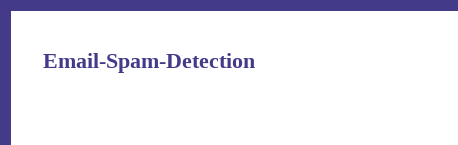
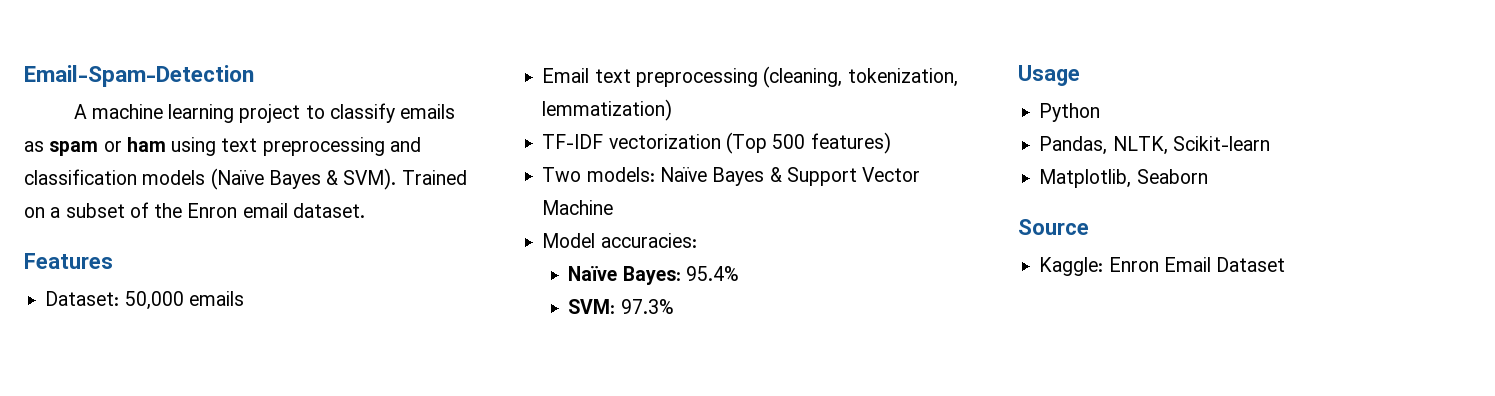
(255, 63) none -> [73,103,456,123] [24,137,421,156] [24,168,467,190] [24,202,365,218] [24,253,113,269] [45,291,244,310] [542,66,958,88] [542,99,673,121] [542,132,891,154] [542,167,921,186] [542,200,614,215] [542,233,697,248] [568,266,739,285] [568,299,674,314] [1018,65,1080,86] [1039,103,1101,122] [1039,136,1270,155] [1039,169,1208,188] [1018,219,1089,235] [1039,257,1286,276] // A machine learning project to classify emails as spam or ham using text preprocessing and classification models (Naïve Bayes & SVM). Trained on a subset of the Enron email dataset. // Features // Dataset: 50,000 emails // Email text preprocessing (cleaning, tokenization, lemmatization) // TF-IDF vectorization (Top 500 features) // Two models: Naïve Bayes & Support Vector Machine // Model accuracies: // Naïve Bayes: 95.4% // SVM: 97.3% // Usage // Python // Pandas, NLTK, Scikit-learn // Matplotlib, Seaborn // Source // Kaggle: Enron Email Dataset

